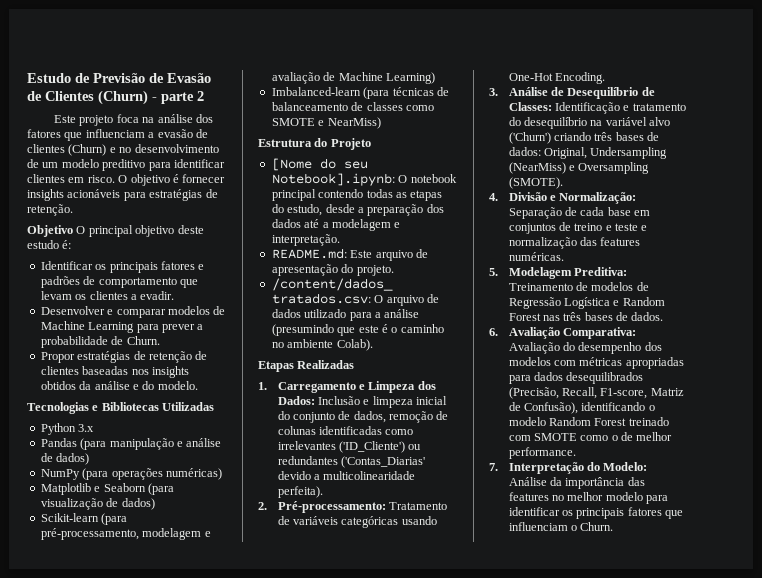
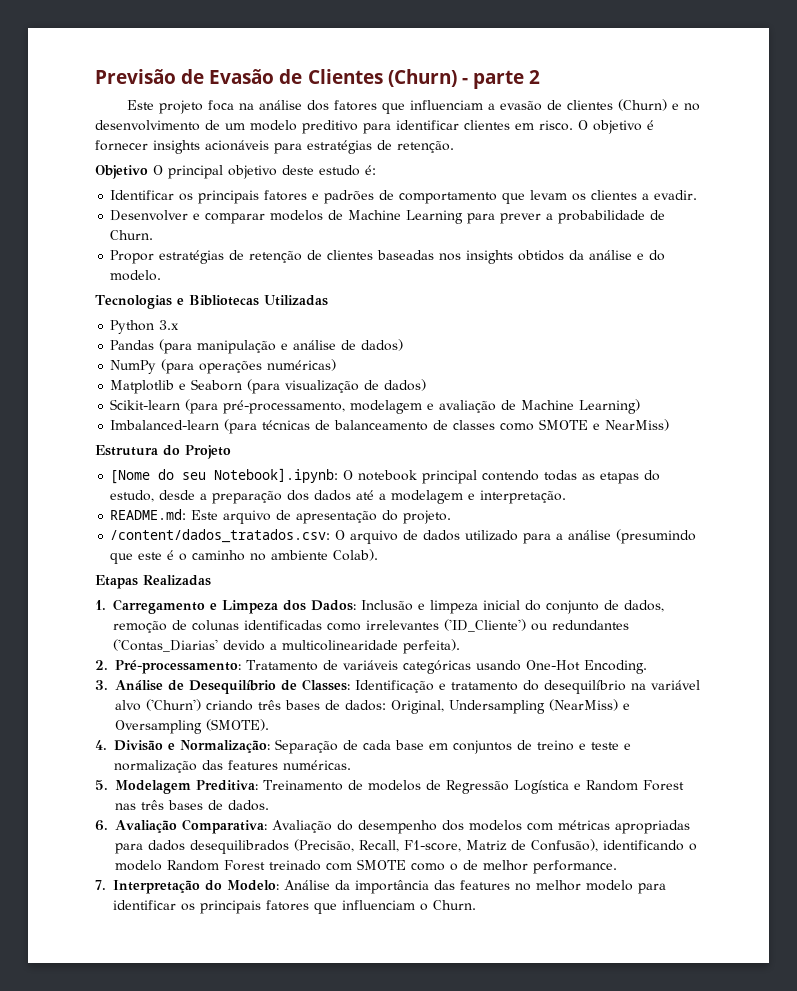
[27,73,90,83] Estudo de -> (95, 76) none

